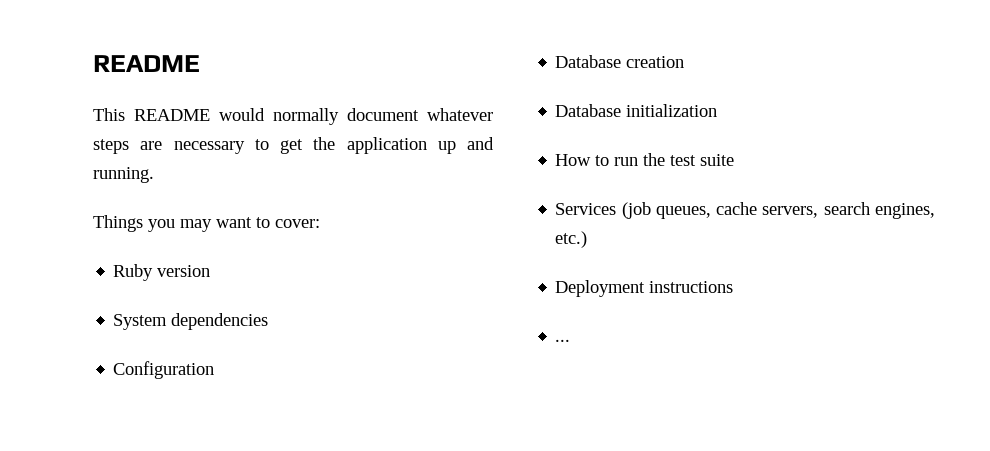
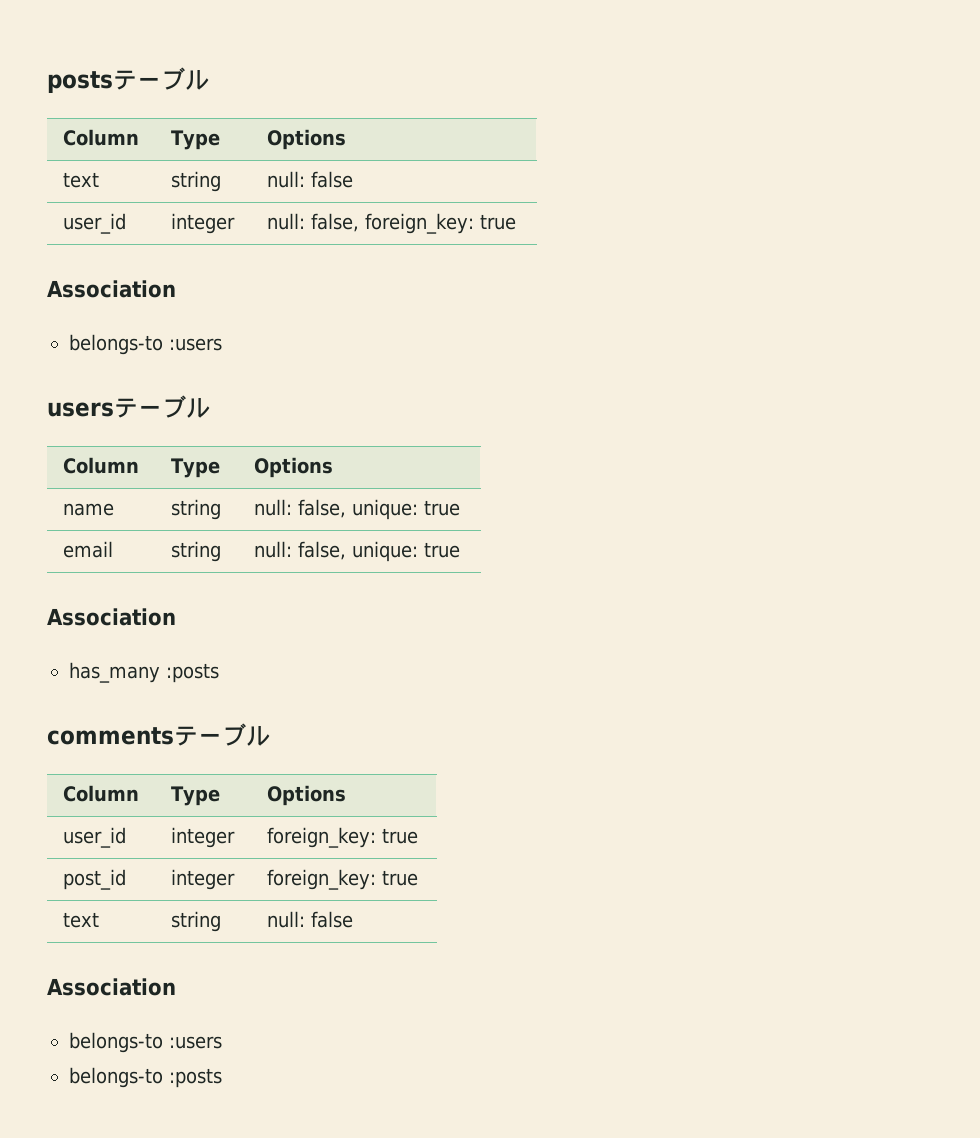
[93,55,200,72] [93,108,493,125] [93,137,494,154] [93,167,154,183] [93,215,320,232] [113,264,211,281] [113,313,269,330] [113,361,215,379] [555,55,685,68] [555,104,718,117] [555,153,735,166] [555,202,935,219] [555,231,588,248] [555,280,734,297] [555,339,571,342] README // This README would normally document whatever steps are necessary to get the application up and running. // Things you may want to cover: // Ruby version // System dependencies // Configuration // Database creation // Database initialization // How to run the test suite // Services (job queues, cache servers, search engines, etc.) // Deployment instructions // ... -> [47,67,209,93] [62,129,139,146] [170,130,220,150] [266,129,346,150] [62,172,99,188] [170,171,221,192] [266,171,353,188] [62,213,126,234] [170,213,235,234] [266,213,516,234] [47,280,176,298] [69,334,222,355] [47,395,210,418] [62,457,139,474] [170,458,220,478] [253,457,333,478] [62,503,114,516] [170,499,221,520] [253,499,460,520] [62,541,113,558] [170,541,221,562] [253,541,460,562] [47,608,176,626] [69,662,219,683] [47,723,270,746] [62,785,139,802] [170,786,220,806] [266,785,346,806] [62,827,126,848] [170,827,235,848] [266,827,418,848] [62,869,126,890] [170,869,235,890] [266,869,418,890] [62,912,99,928] [170,911,221,932] [266,911,353,928] [47,978,176,996] [69,1032,222,1053] [69,1067,222,1088] postsテーブル // Column | Type | Options // text | string | null: false // user_id | integer | null: false, foreign_key: true // Association // belongs-to :users // usersテーブル // Column | Type | Options // name | string | null: false, unique: true // email | string | null: false, unique: true // Association // has_many :posts // commentsテーブル // Column | Type | Options // user_id | integer | foreign_key: true // post_id | integer | foreign_key: true // text | string | null: false // Association // belongs-to :users // belongs-to :posts

